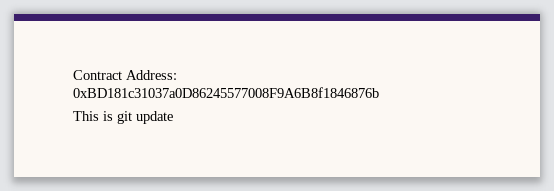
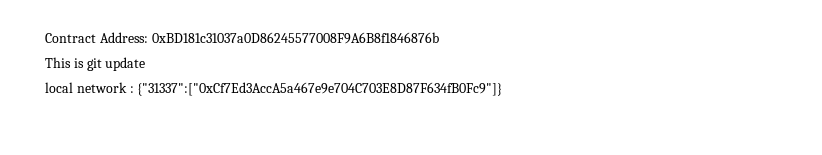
(173, 117) none -> [45,82,503,96] // local network : {"31337":["0xCf7Ed3AccA5a467e9e704C703E8D87F634fB0Fc9"]}

